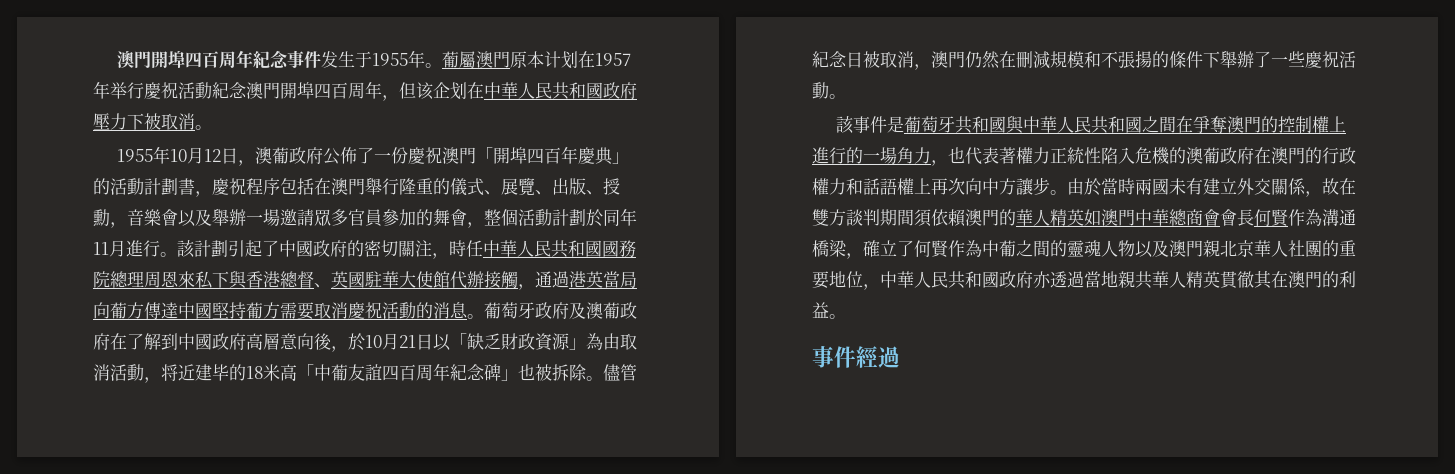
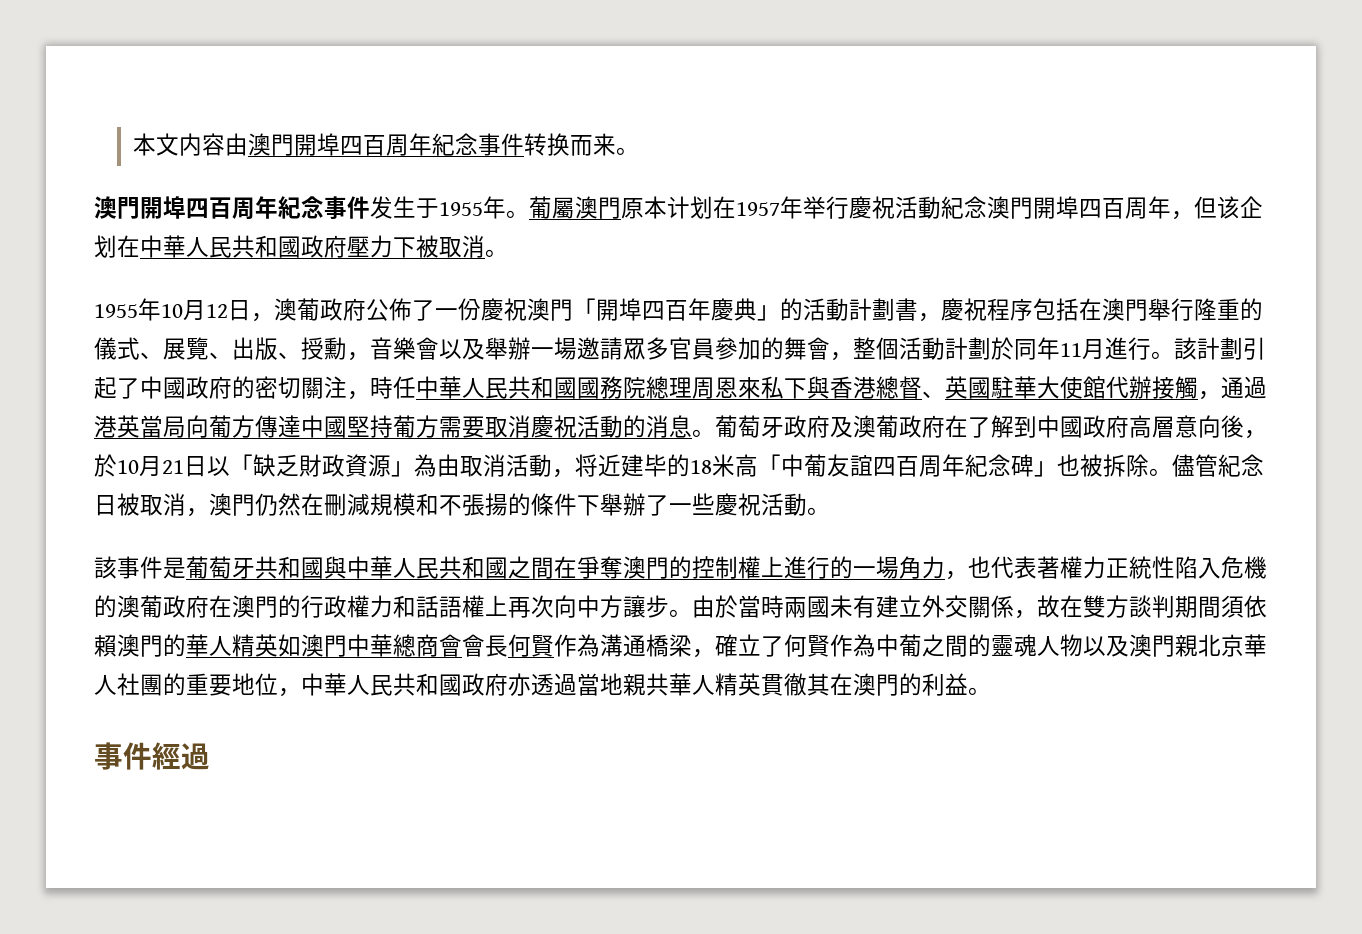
(116, 59) none -> [132,133,639,156] 本文内容由澳門開埠四百周年紀念事件转换而来。 //

